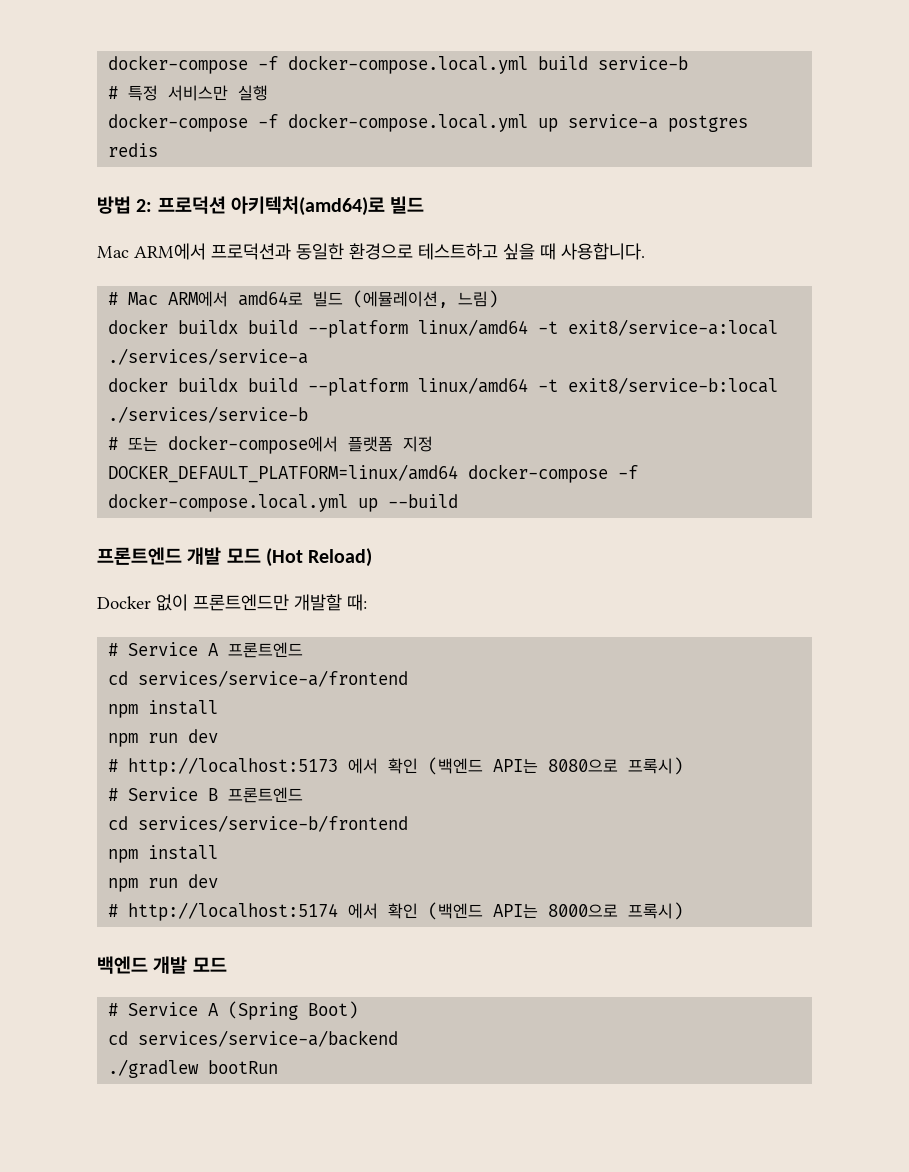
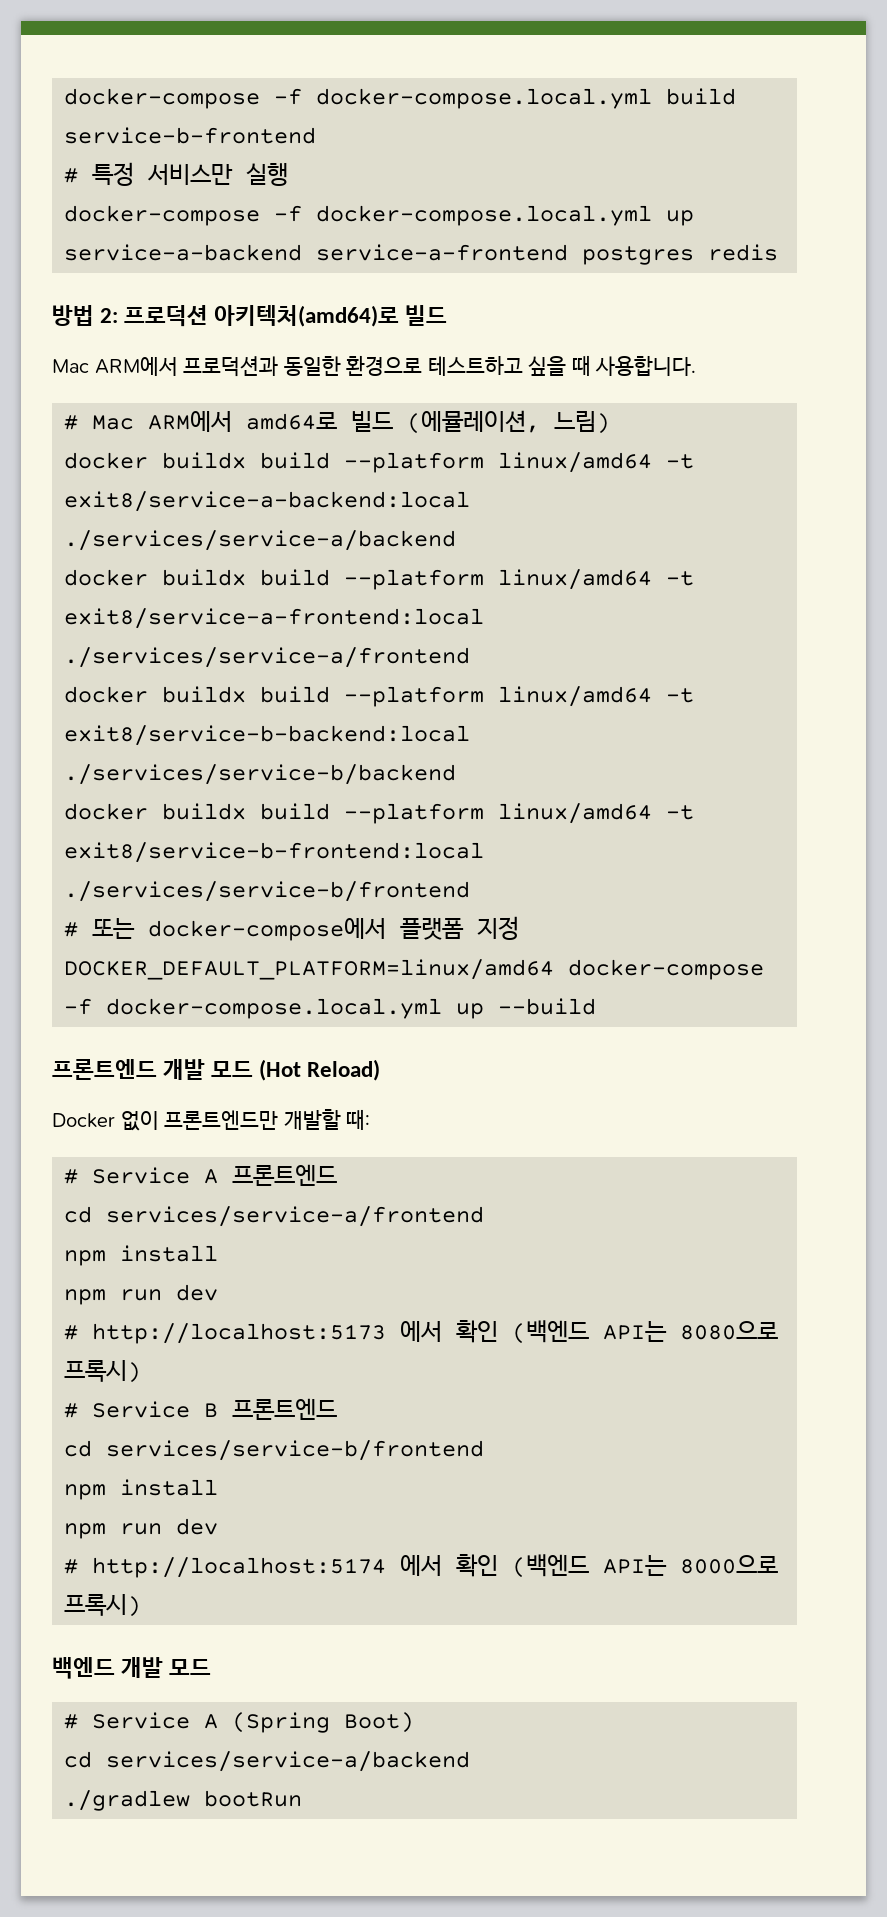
[598,56,689,70] service-b -> [64,127,317,144] service-b-frontend
[568,114,659,129] service-a -> [64,244,569,261] service-a-backend service-a-frontend
[568,319,779,336] [108,348,309,365] [108,377,779,396] [108,406,309,423] exit8/service-a:local ./services/service-a // docker buildx build --platform linux/amd64 -t exit8/service-b:local ./services/service-b -> [64,491,471,512] [64,530,457,551] [64,569,695,590] [64,608,485,629] [64,647,471,668] [64,686,695,707] [64,725,471,746] [64,764,457,785] [64,803,695,824] [64,842,485,863] [64,881,471,902] exit8/service-a-backend:local ./services/service-a/backend // docker buildx build --platform linux/amd64 -t exit8/service-a-frontend:local ./services/service-a/frontend // docker buildx build --platform linux/amd64 -t exit8/service-b-backend:local ./services/service-b/backend // docker buildx build --platform linux/amd64 -t exit8/service-b-frontend:local ./services/service-b/frontend

